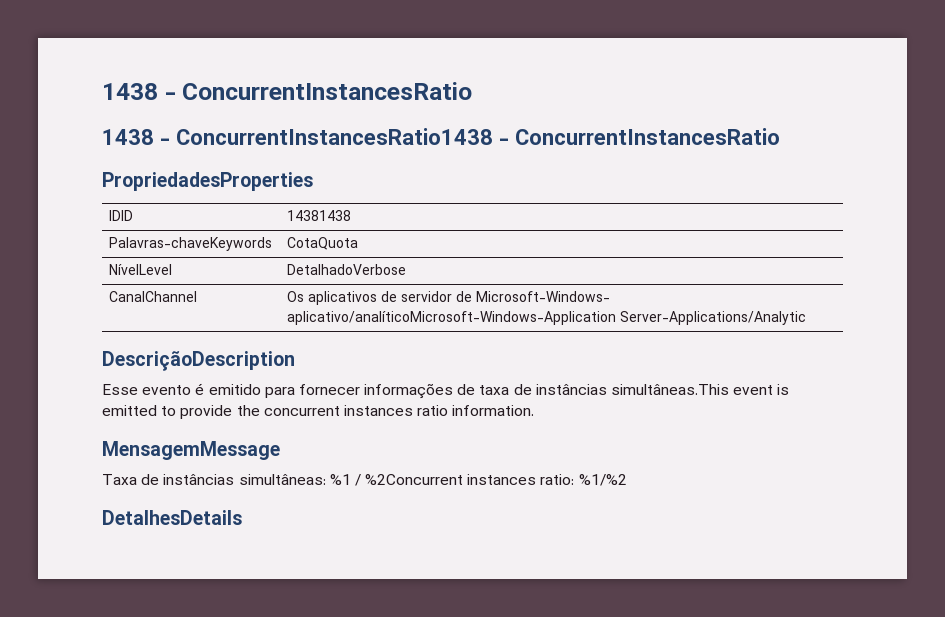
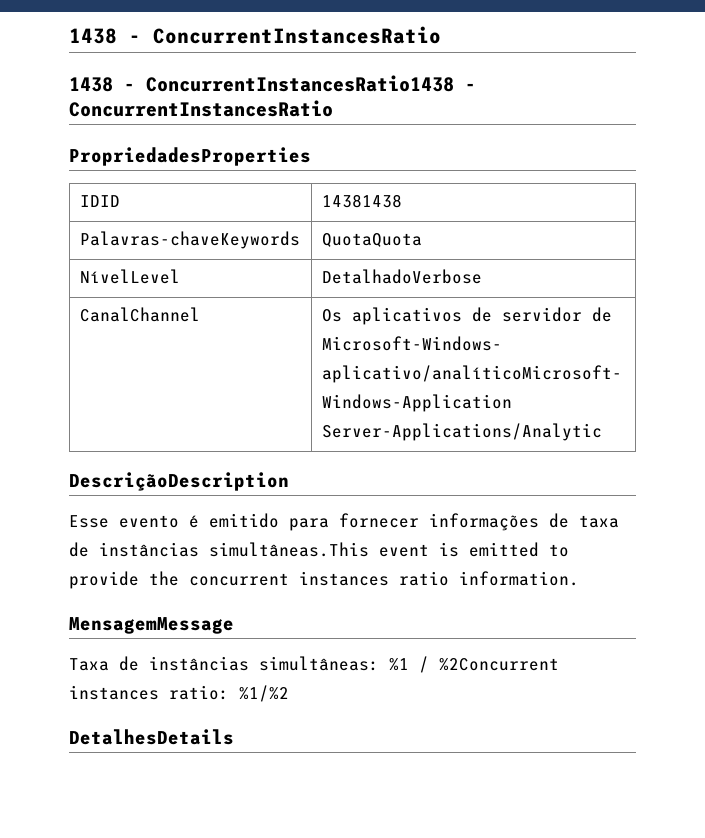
[287,237,359,250] CotaQuota -> [321,233,422,247] QuotaQuota

